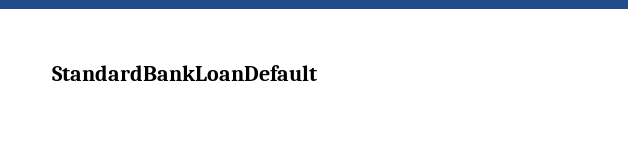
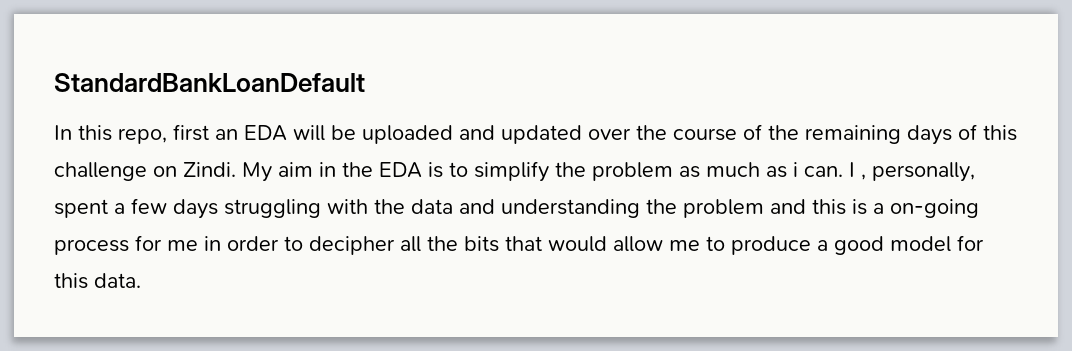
(317, 73) none -> [54,124,1017,145] [54,161,975,182] [54,198,979,219] [54,235,984,255] [54,273,141,289] // In this repo, first an EDA will be uploaded and updated over the course of the remaining days of this challenge on Zindi. My aim in the EDA is to simplify the problem as much as i can. I , personally, spent a few days struggling with the data and understanding the problem and this is a on-going process for me in order to decipher all the bits that would allow me to produce a good model for this data.

